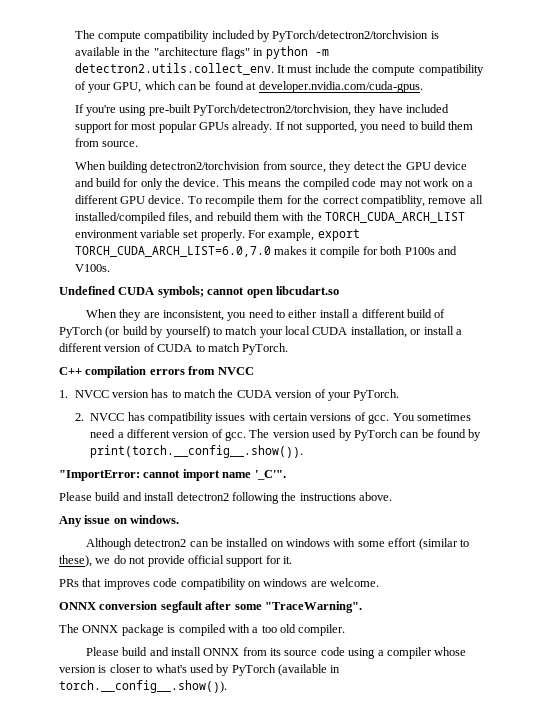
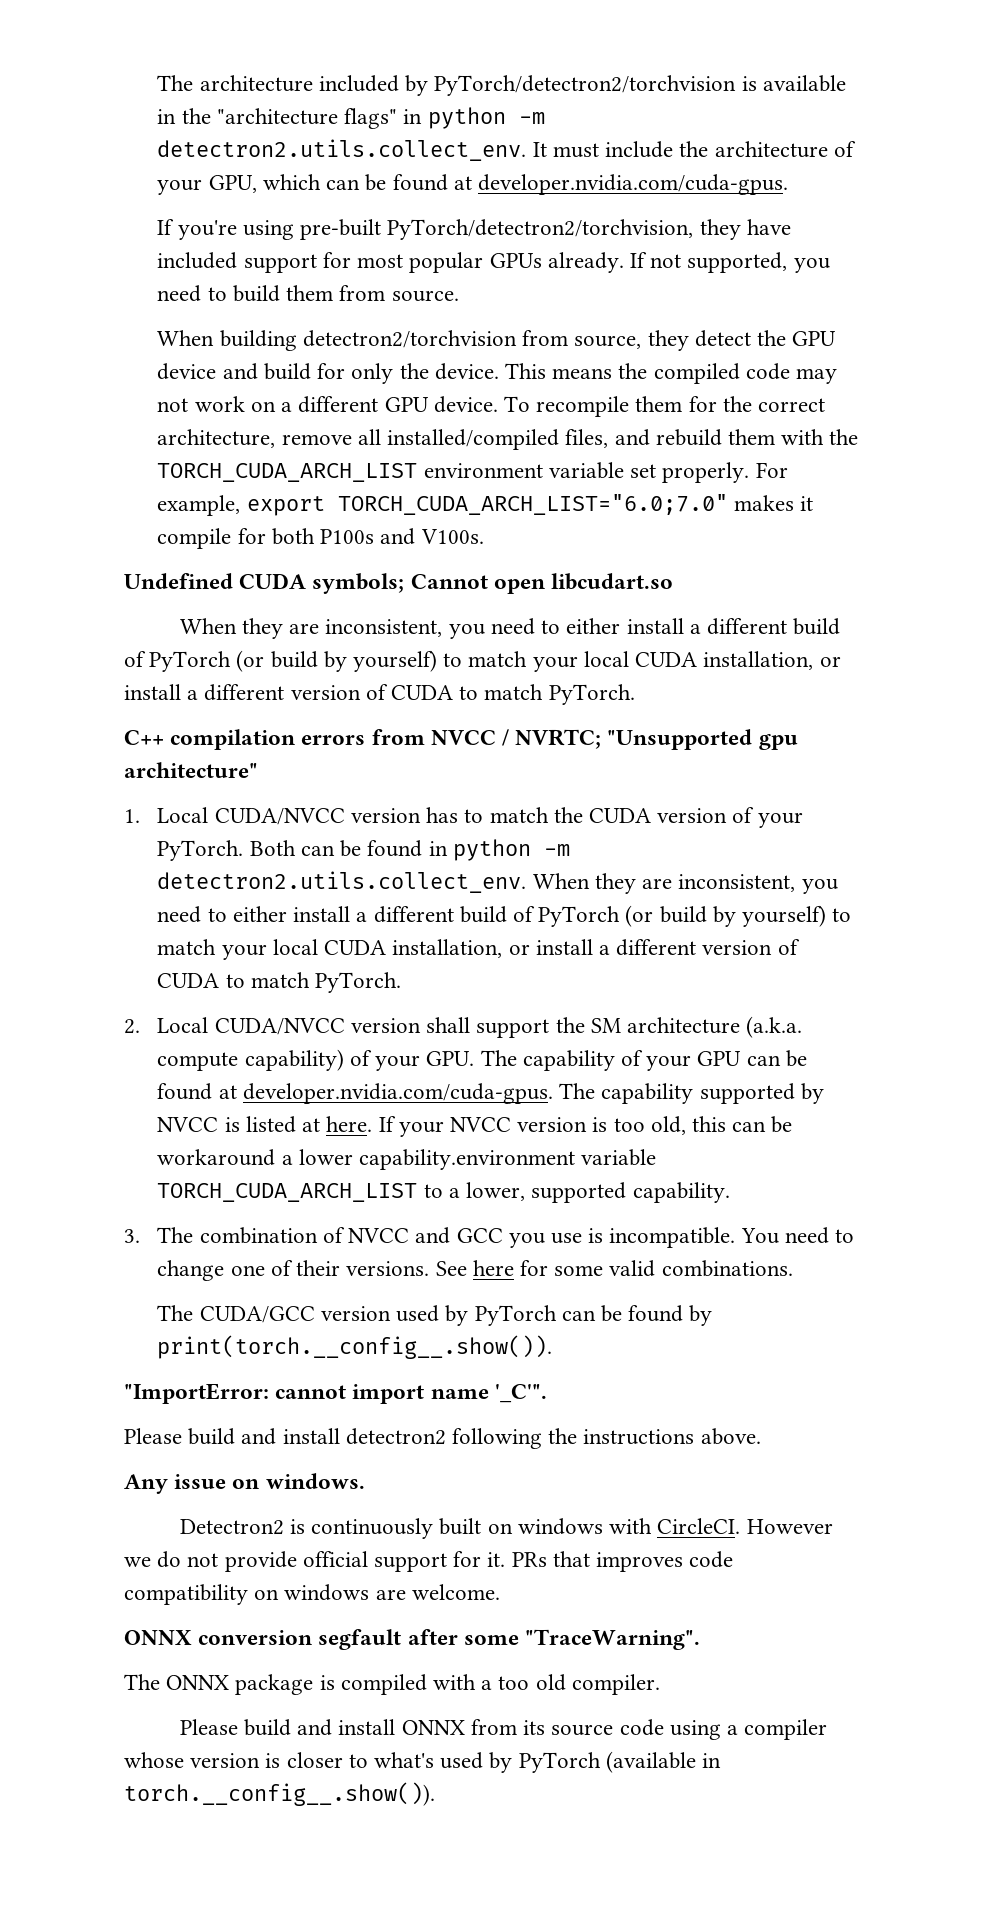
[74,30,210,42] The compute compatibility -> [157,75,313,92] The architecture
[372,64,484,76] compute compatibility -> [714,141,828,158] architecture
[360,195,425,207] compatiblity, -> [157,429,276,448] architecture,
[74,246,271,257] TORCH_CUDA_ARCH_LIST=6.0,7.0 -> [337,494,728,515] TORCH_CUDA_ARCH_LIST="6.0;7.0"
[207,287,245,295] cannot -> [410,574,488,589] Cannot
(254, 371) none -> [502,729,798,750] [124,762,258,778] / NVRTC; "Unsupported gpu architecture"
[74,390,109,398] NVCC -> [157,807,345,825] Local CUDA/NVCC
[74,412,471,424] [90,429,270,441] // 2. NVCC has compatibility issues with certain versions of gcc. You sometimes need a different version of gcc. The -> [249,839,570,861] [157,871,838,894] [157,905,852,927] [157,939,800,960] [157,972,402,993] [124,1016,803,1038] [157,1049,807,1071] [157,1083,824,1104] [157,1116,793,1137] [157,1149,657,1170] [157,1182,730,1203] [124,1227,855,1248] [157,1260,793,1281] [157,1305,315,1323] Both can be found in python -m detectron2.utils.collect_env. When they are inconsistent, you need to either install a different build of PyTorch (or build by yourself) to match your local CUDA installation, or install a different version of CUDA to match PyTorch. // 2. Local CUDA/NVCC version shall support the SM architecture (a.k.a. compute capability) of your GPU. The capability of your GPU can be found at developer.nvidia.com/cuda-gpus. The capability supported by NVCC is listed at here. If your NVCC version is too old, this can be workaround a lower capability.environment variable TORCH_CUDA_ARCH_LIST to a lower, supported capability. // 3. The combination of NVCC and GCC you use is incompatible. You need to change one of their versions. See here for some valid combinations. // The CUDA/GCC
[85,538,469,550] [59,555,92,567] Although detectron2 can be installed on windows with some effort (similar to these), -> [179,1518,833,1539] Detectron2 is continuously built on windows with CircleCI. However
(292, 560) // -> (506, 1559) none

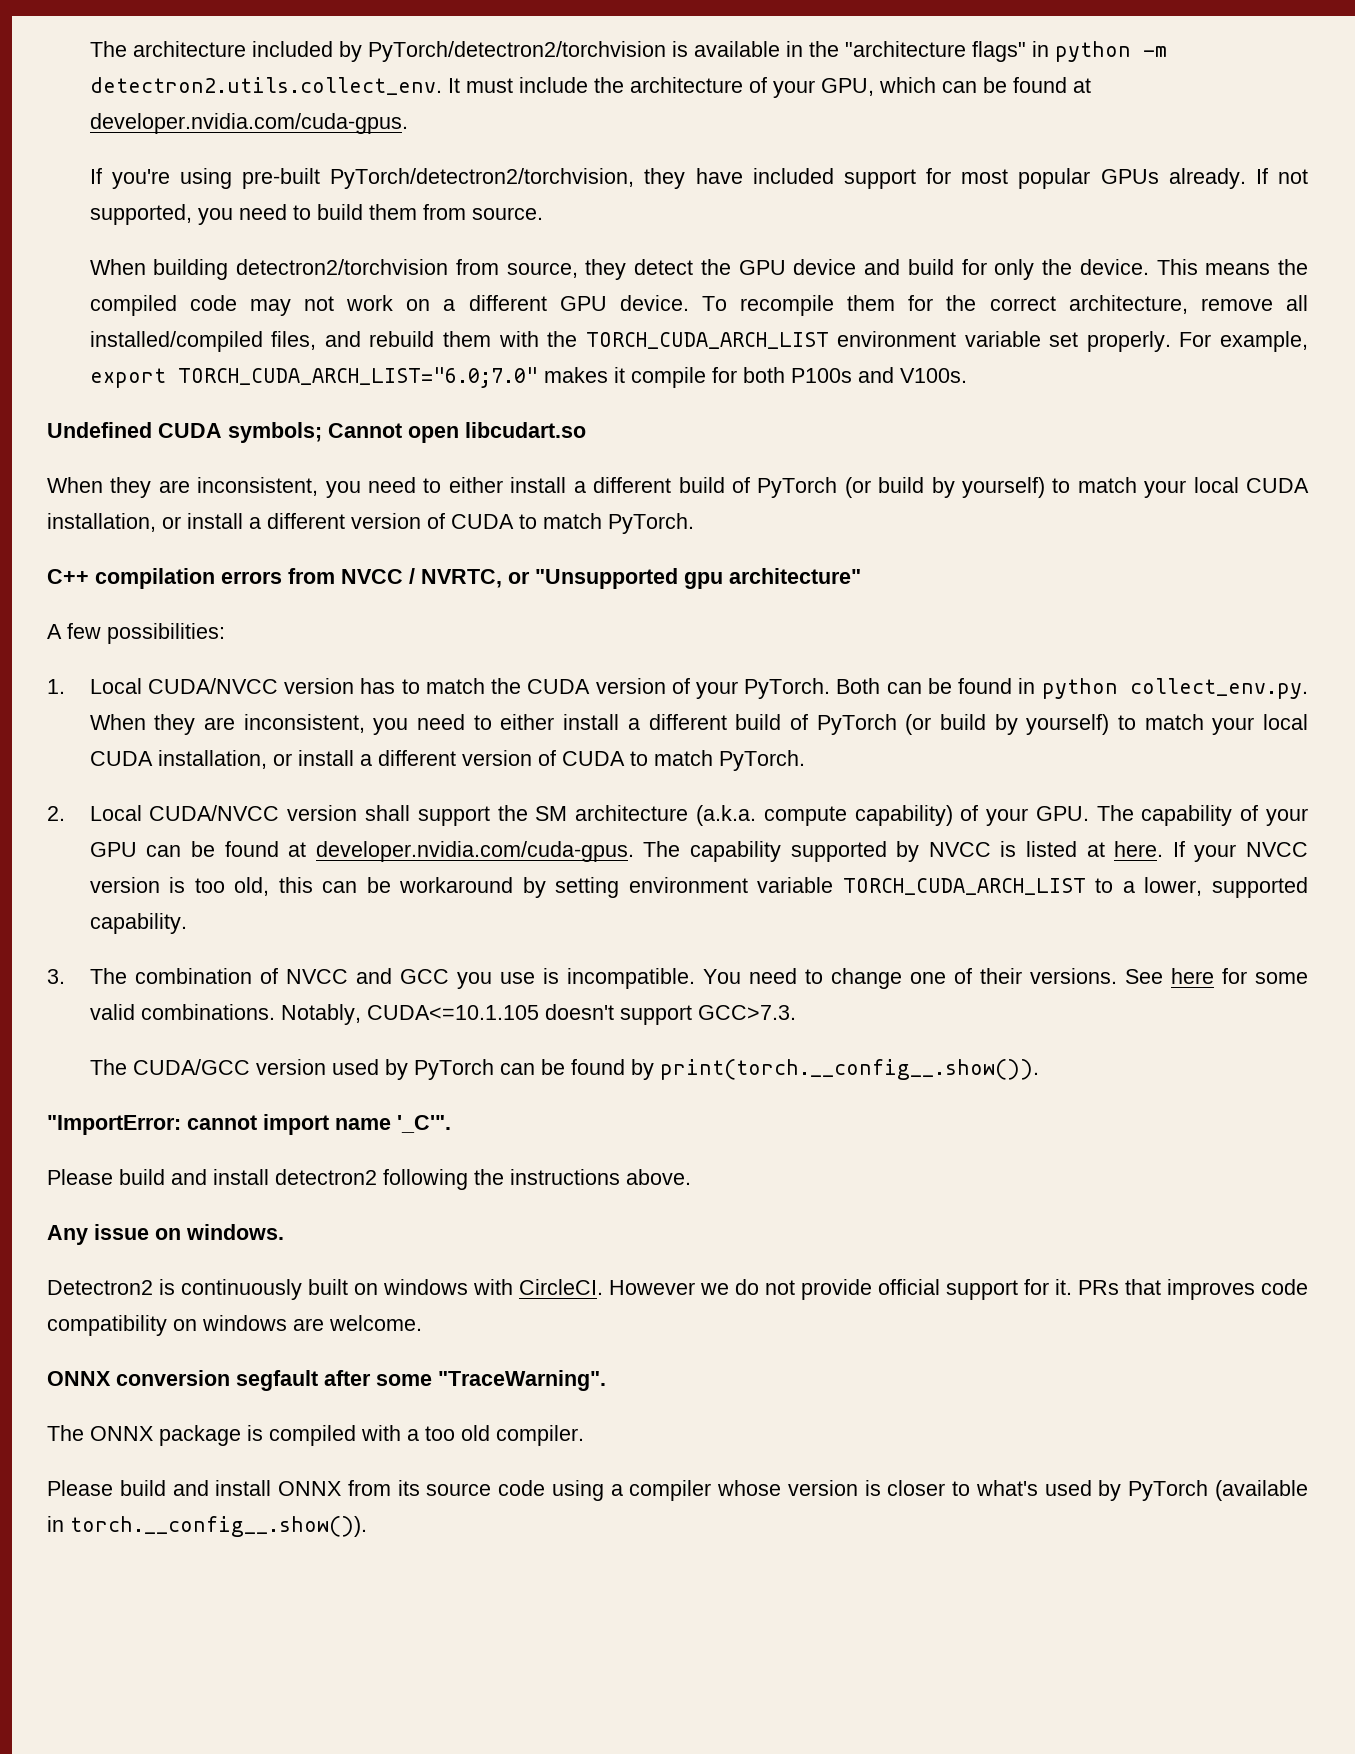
[515,729,602,749] NVRTC; -> [421,569,530,588] NVRTC, or
(258, 770) none -> [47,623,225,644] // A few possibilities:
[543,844,570,856] [157,871,527,893] -m detectron2.utils.collect_env. -> [1130,678,1309,699] collect_env.py.
[281,1149,576,1170] a lower capability.environment -> [522,877,748,898] by setting environment
(793, 1268) none -> [280,1004,796,1025] Notably, CUDA<=10.1.105 doesn't support GCC>7.3.

